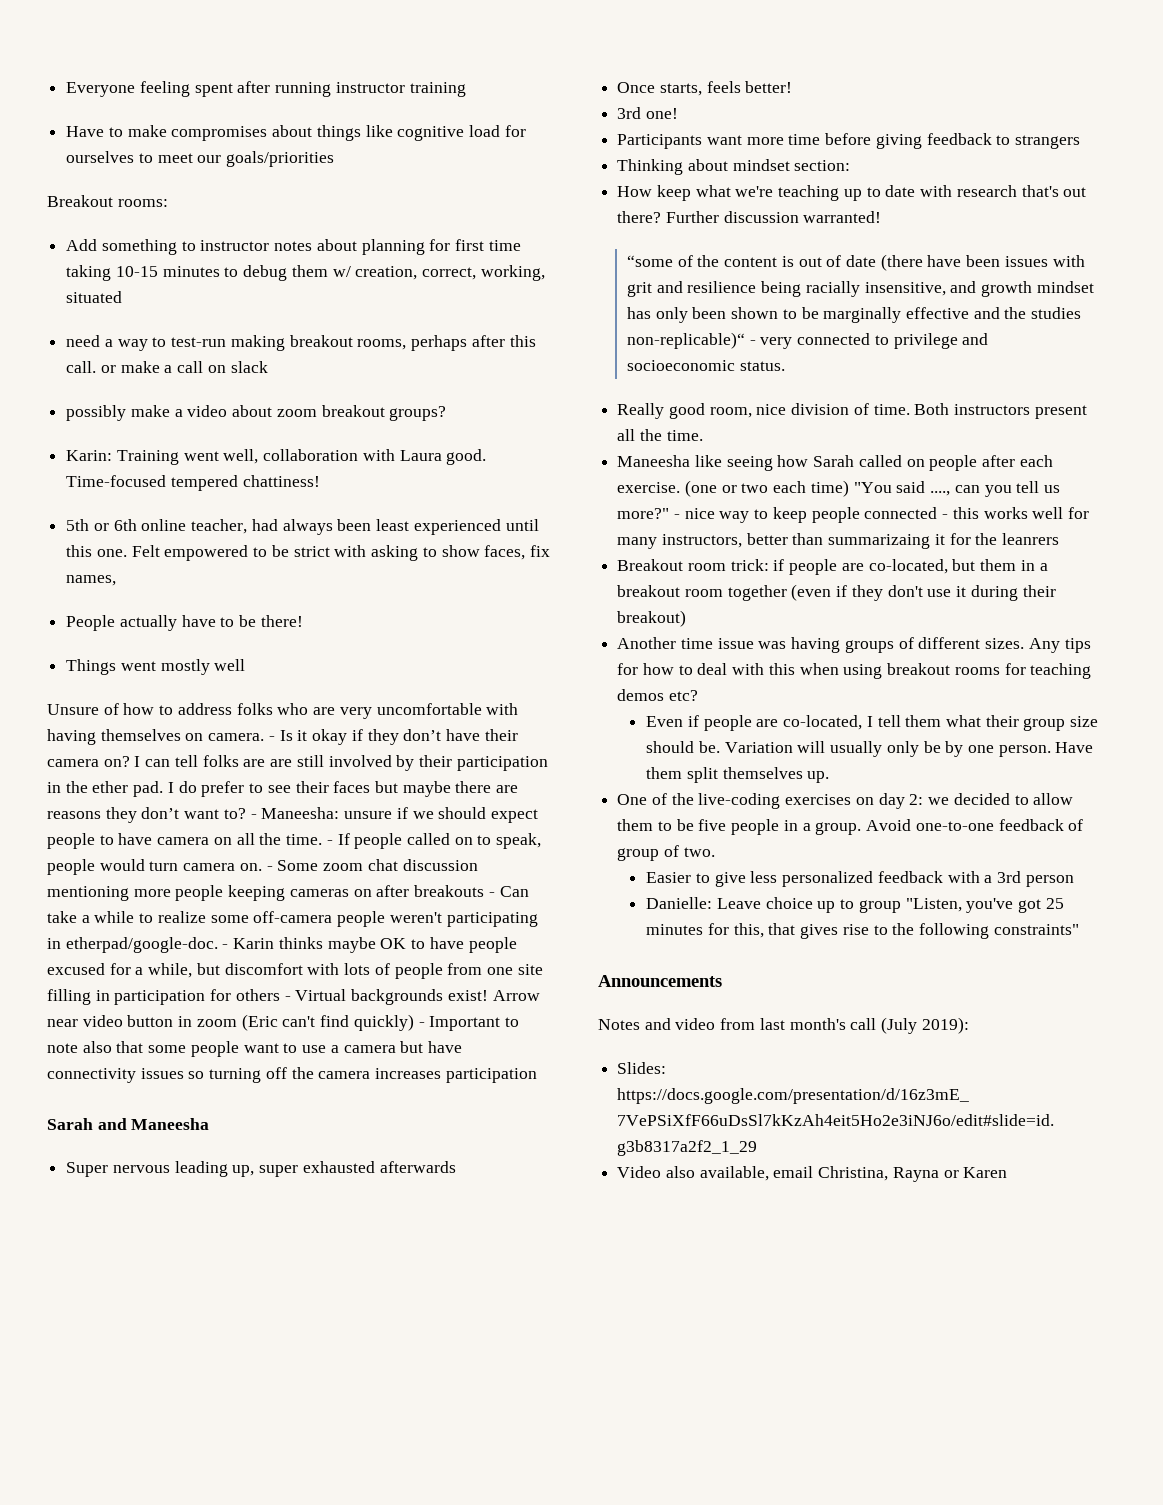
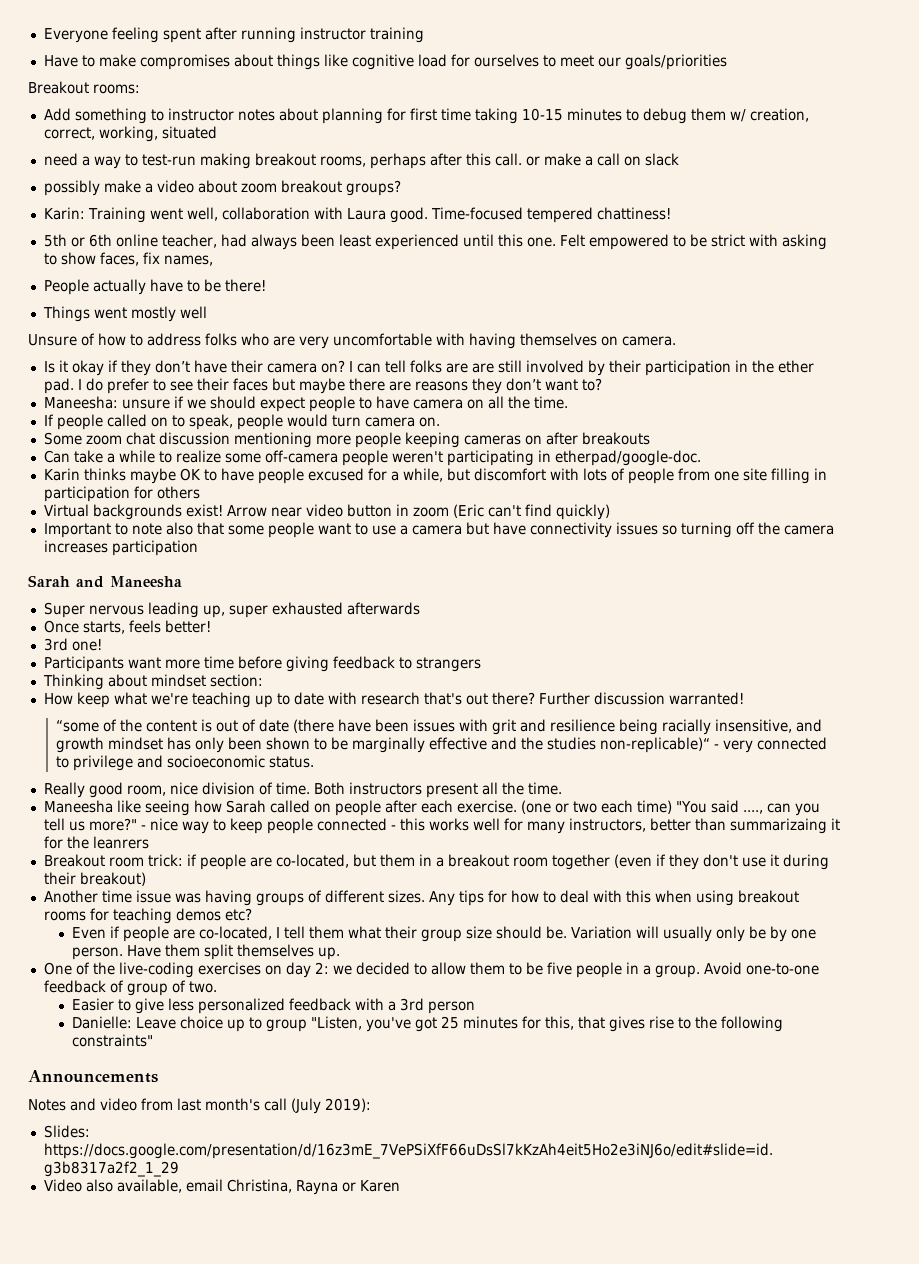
[268,736,275,741] - -> (676, 341) //
[250,814,257,819] - -> (602, 384) //
[326,840,333,845] - -> (568, 402) //
[266,866,273,871] - -> (440, 422) //
[488,892,495,897] - -> (650, 438) //
[222,944,229,949] - -> (701, 458) //
[284,996,291,1001] - -> (200, 492) //
[418,1022,425,1027] - -> (610, 512) //

